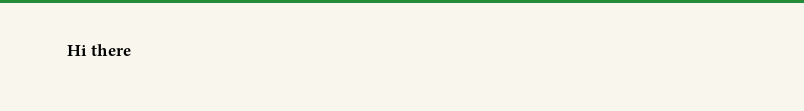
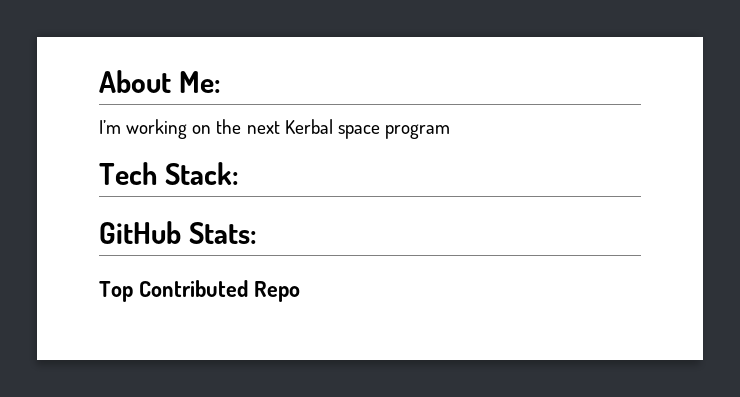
[67,44,131,56] Hi there -> [99,70,221,93] [99,119,450,139] [99,162,239,185] [99,221,257,244] [99,280,300,302] About Me: // I’m working on the next Kerbal space program // Tech Stack: // GitHub Stats: // Top Contributed Repo

